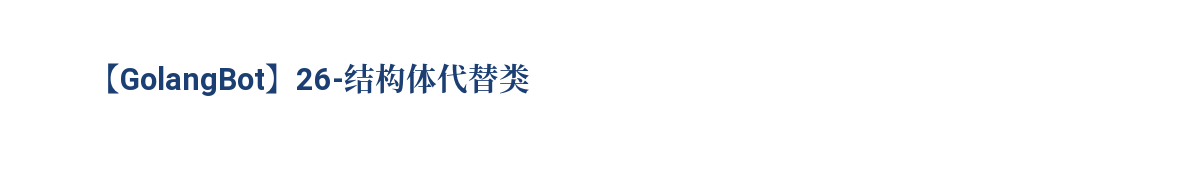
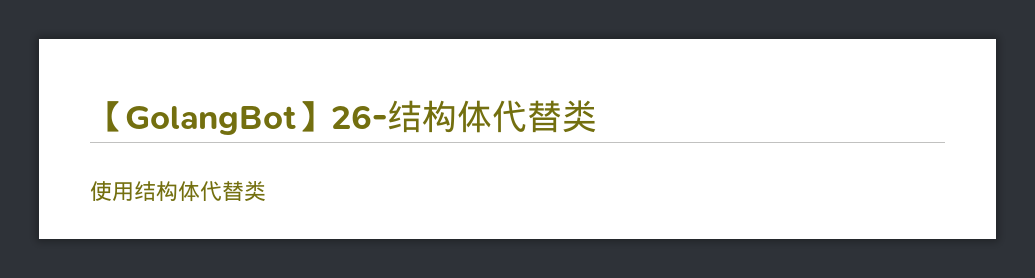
(530, 78) none -> [90,181,266,202] // 使用结构体代替类

